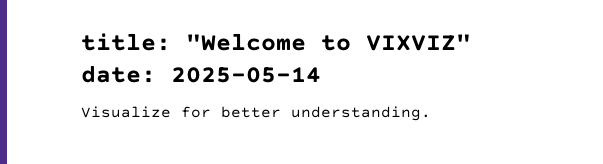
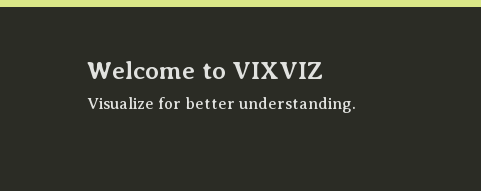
[81,33,471,51] [81,65,321,83] title: "Welcome to VIXVIZ" date: 2025-05-14 -> [87,61,324,79] Welcome to VIXVIZ

